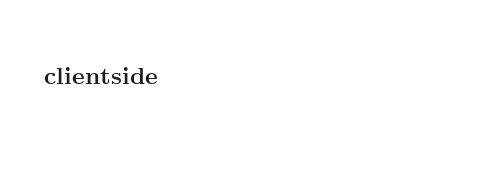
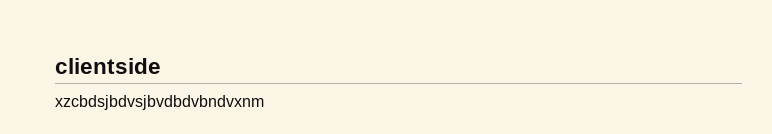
(158, 75) none -> [55,95,264,110] // xzcbdsjbdvsjbvdbdvbndvxnm

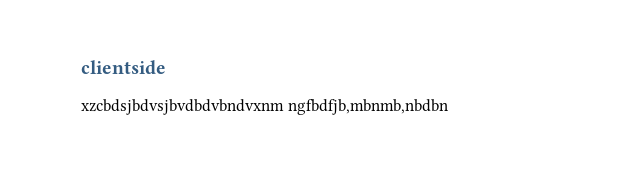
(264, 102) none -> [287,99,448,115] ngfbdfjb,mbnmb,nbdbn

